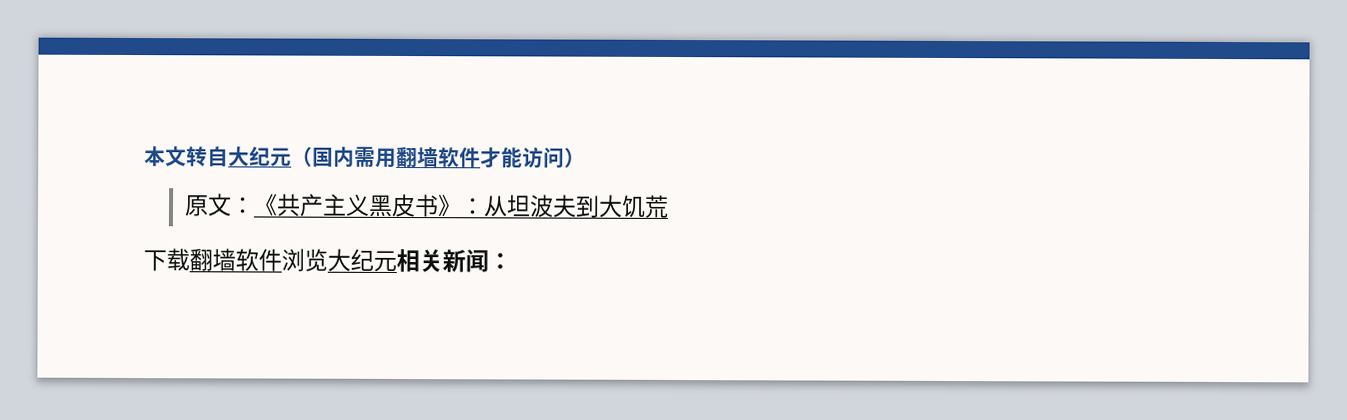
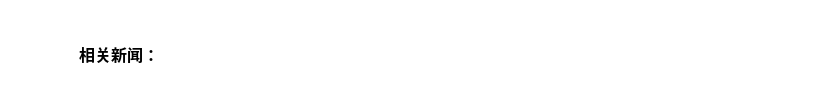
[144,146,586,169] [184,193,670,218] [143,248,397,272] 本文转自大纪元（国内需用翻墙软件才能访问） // 原文：《共产主义黑皮书》：从坦波夫到大饥荒 // 下载翻墙软件浏览大纪元 -> (79, 55) none

